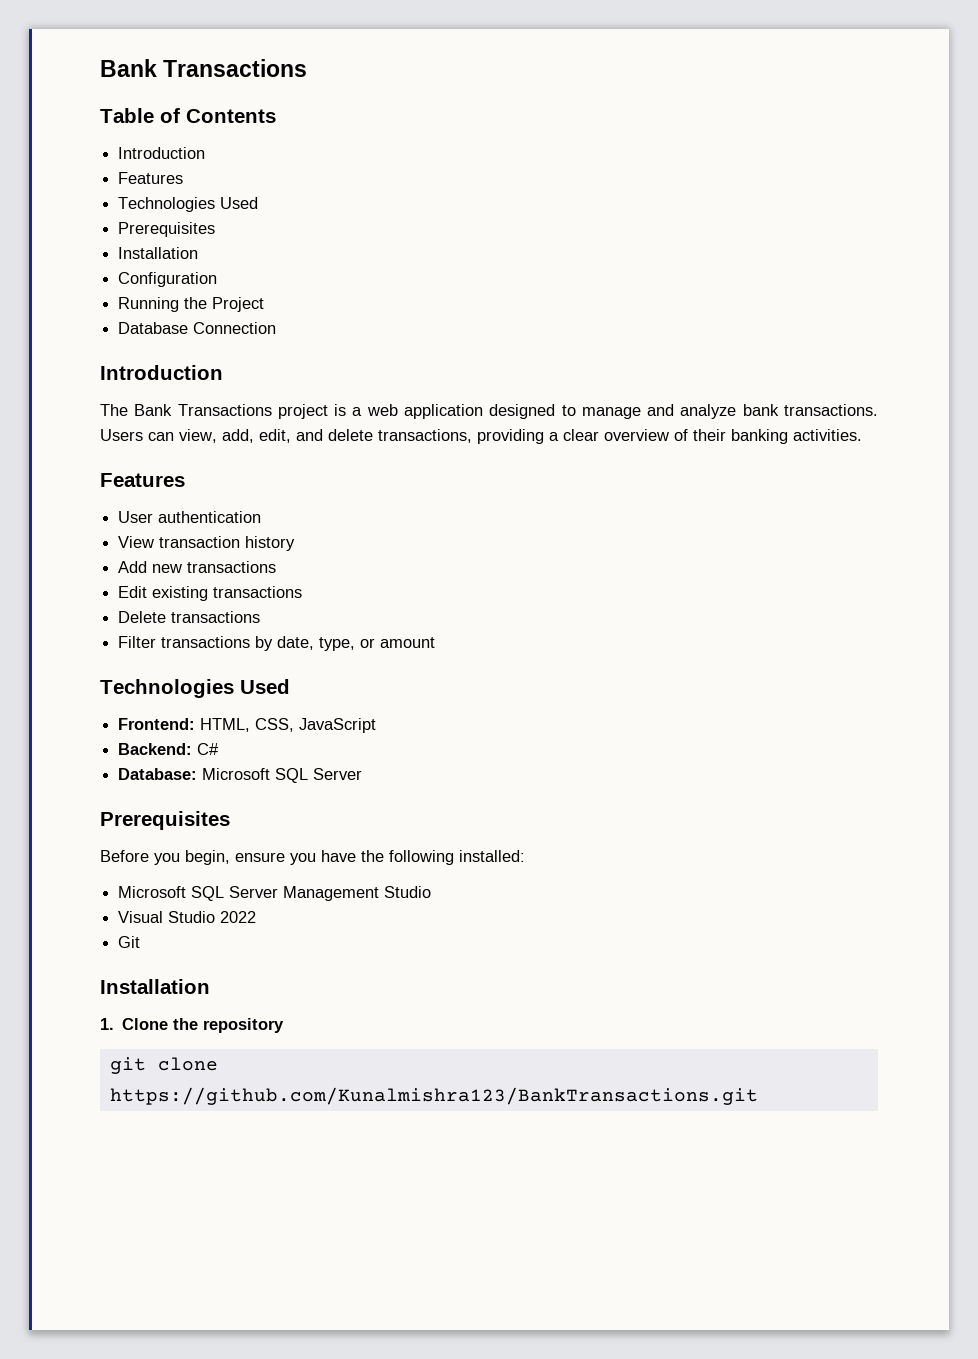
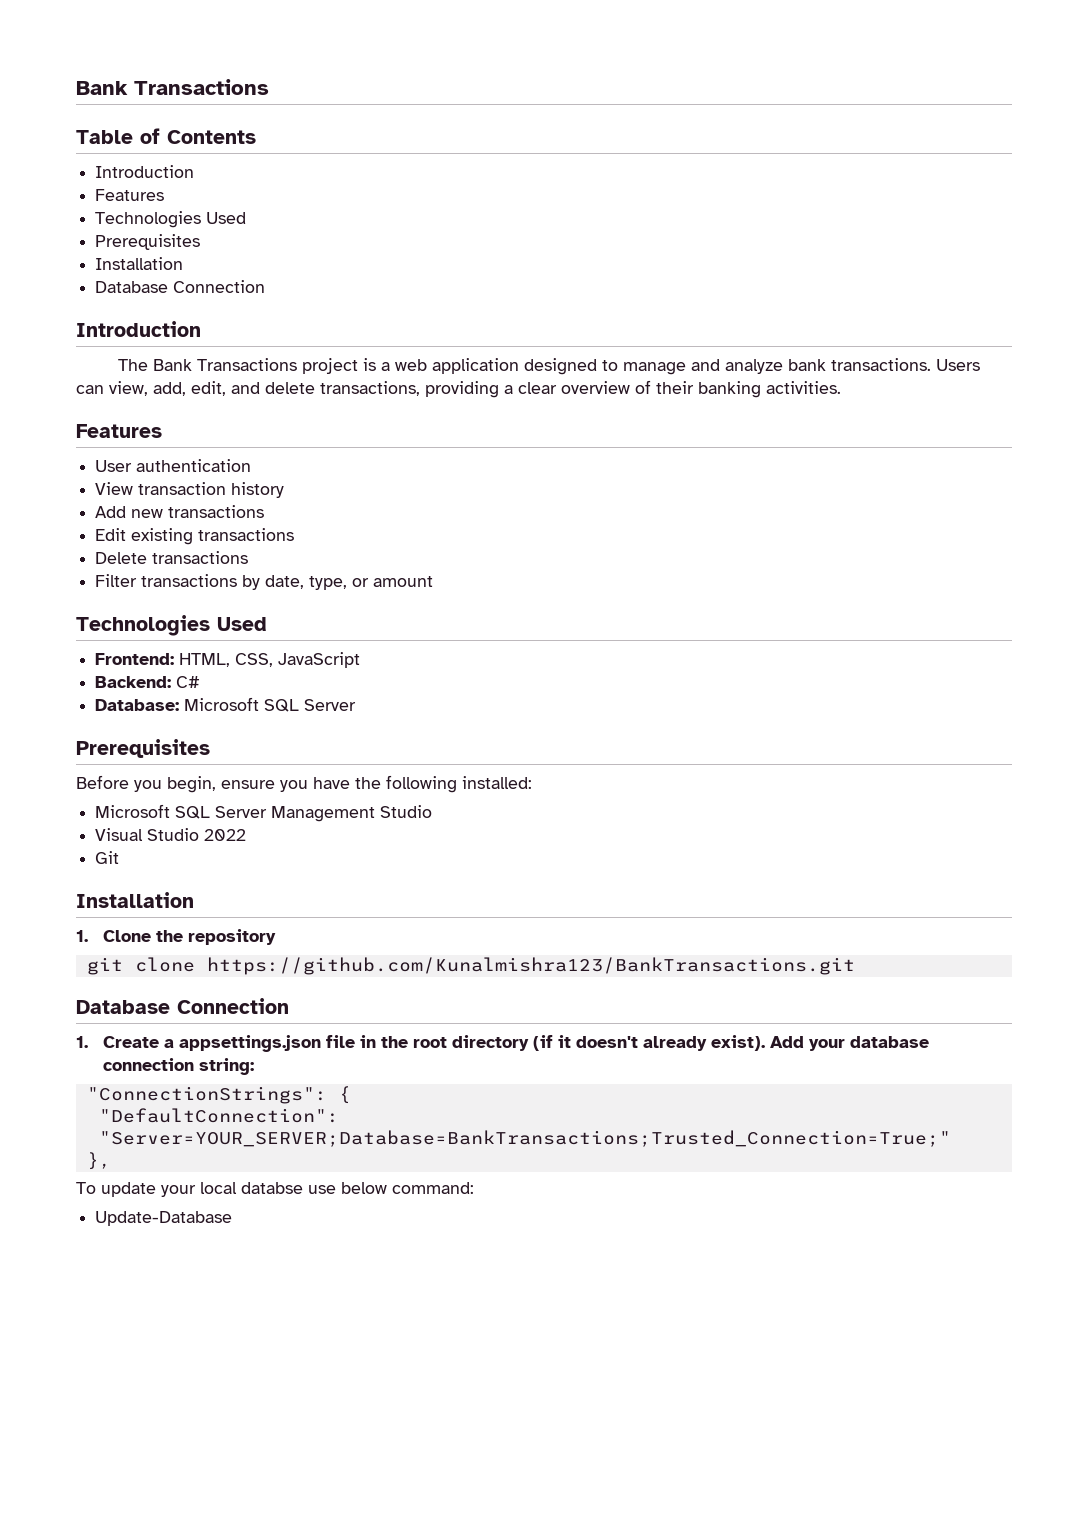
[118,272,218,287] [118,297,265,312] // Configuration // Running the Project -> (184, 263) none
(758, 1096) none -> [76,998,289,1014] [76,1035,929,1052] [102,1058,254,1075] [86,1086,351,1104] [98,1108,339,1123] [98,1130,951,1147] [86,1152,111,1170] [76,1182,474,1197] [95,1211,233,1226] // Database Connection // 1. Create a appsettings.json file in the root directory (if it doesn't already exist). Add your database connection string: // "ConnectionStrings": { // "DefaultConnection": "Server=YOUR_SERVER;Database=BankTransactions;Trusted_Connection=True;" // }, // To update your local databse use below command: // Update-Database

